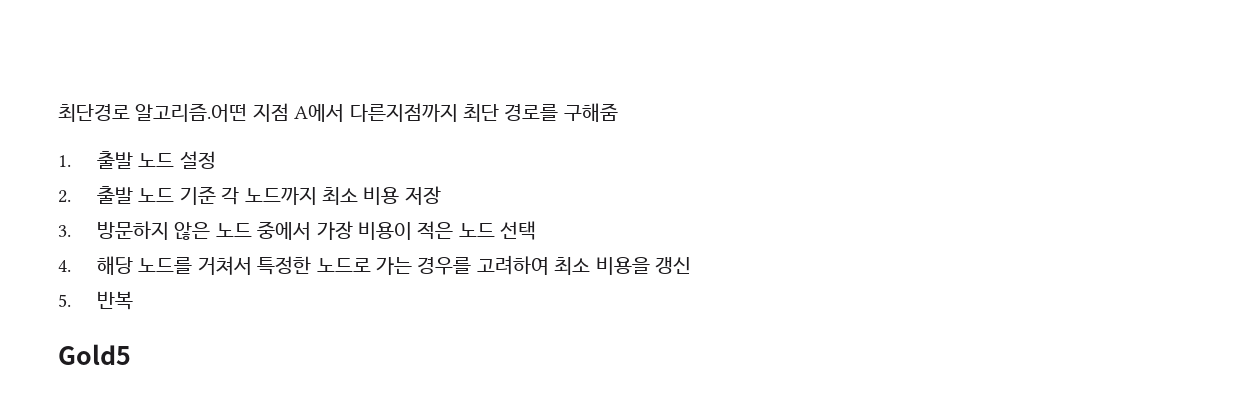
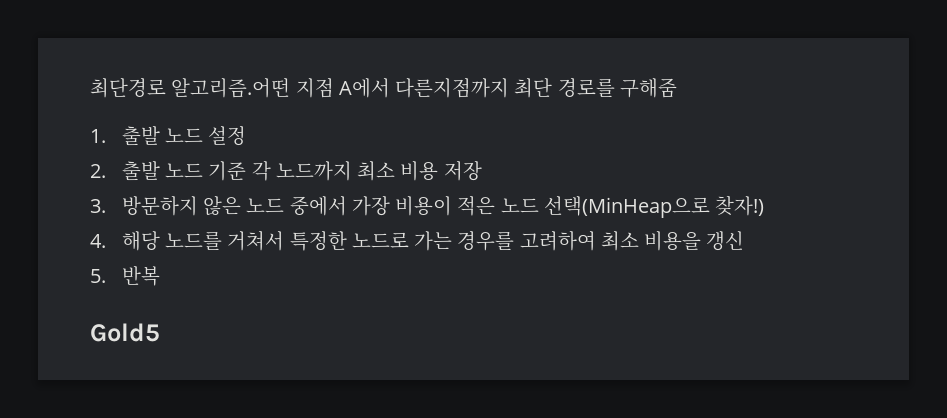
[500,221,537,240] 선택 -> [543,195,765,218] 선택(MinHeap으로 찾자!)

